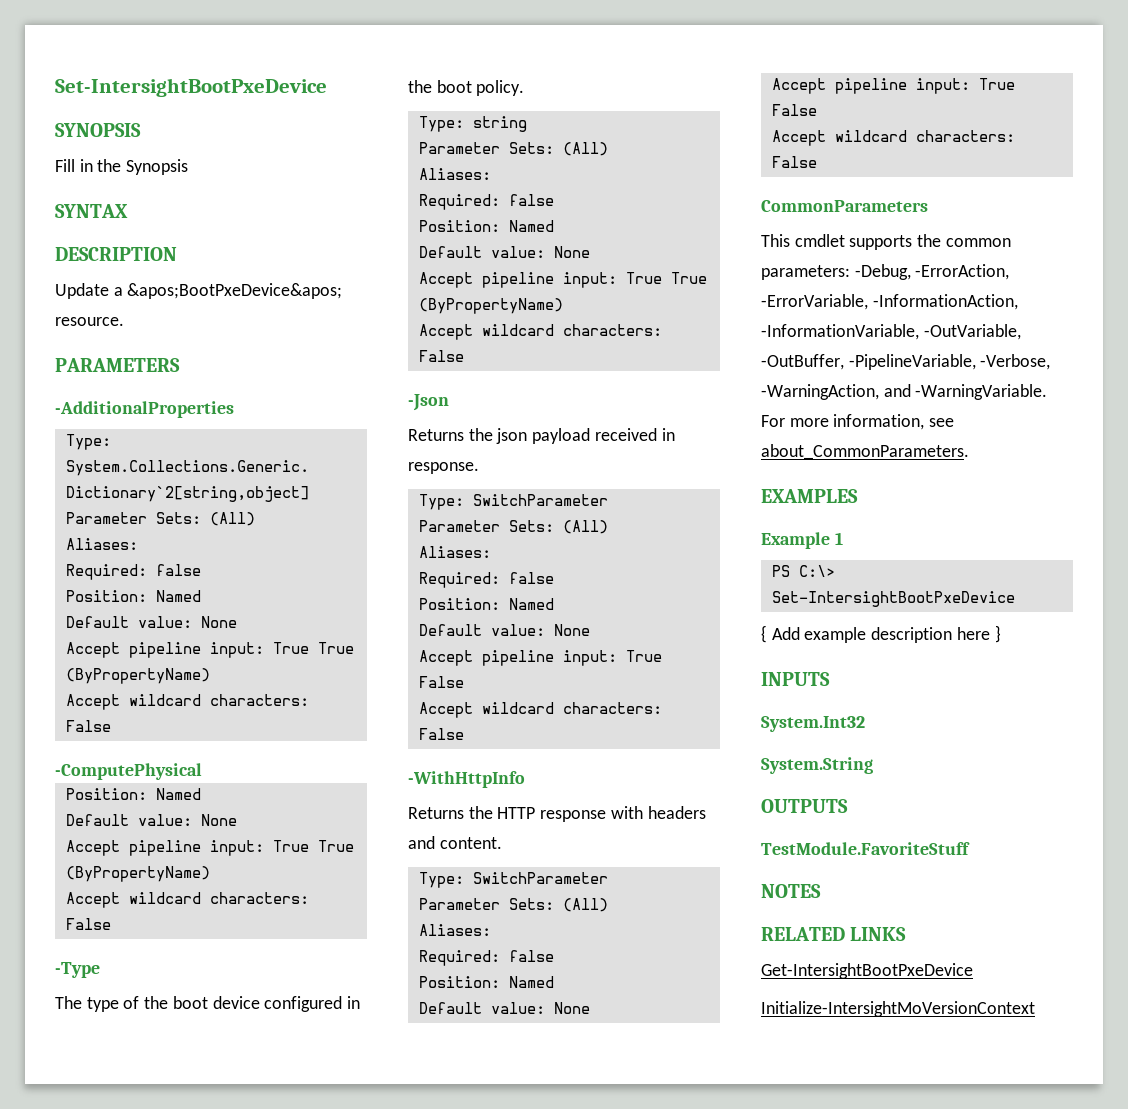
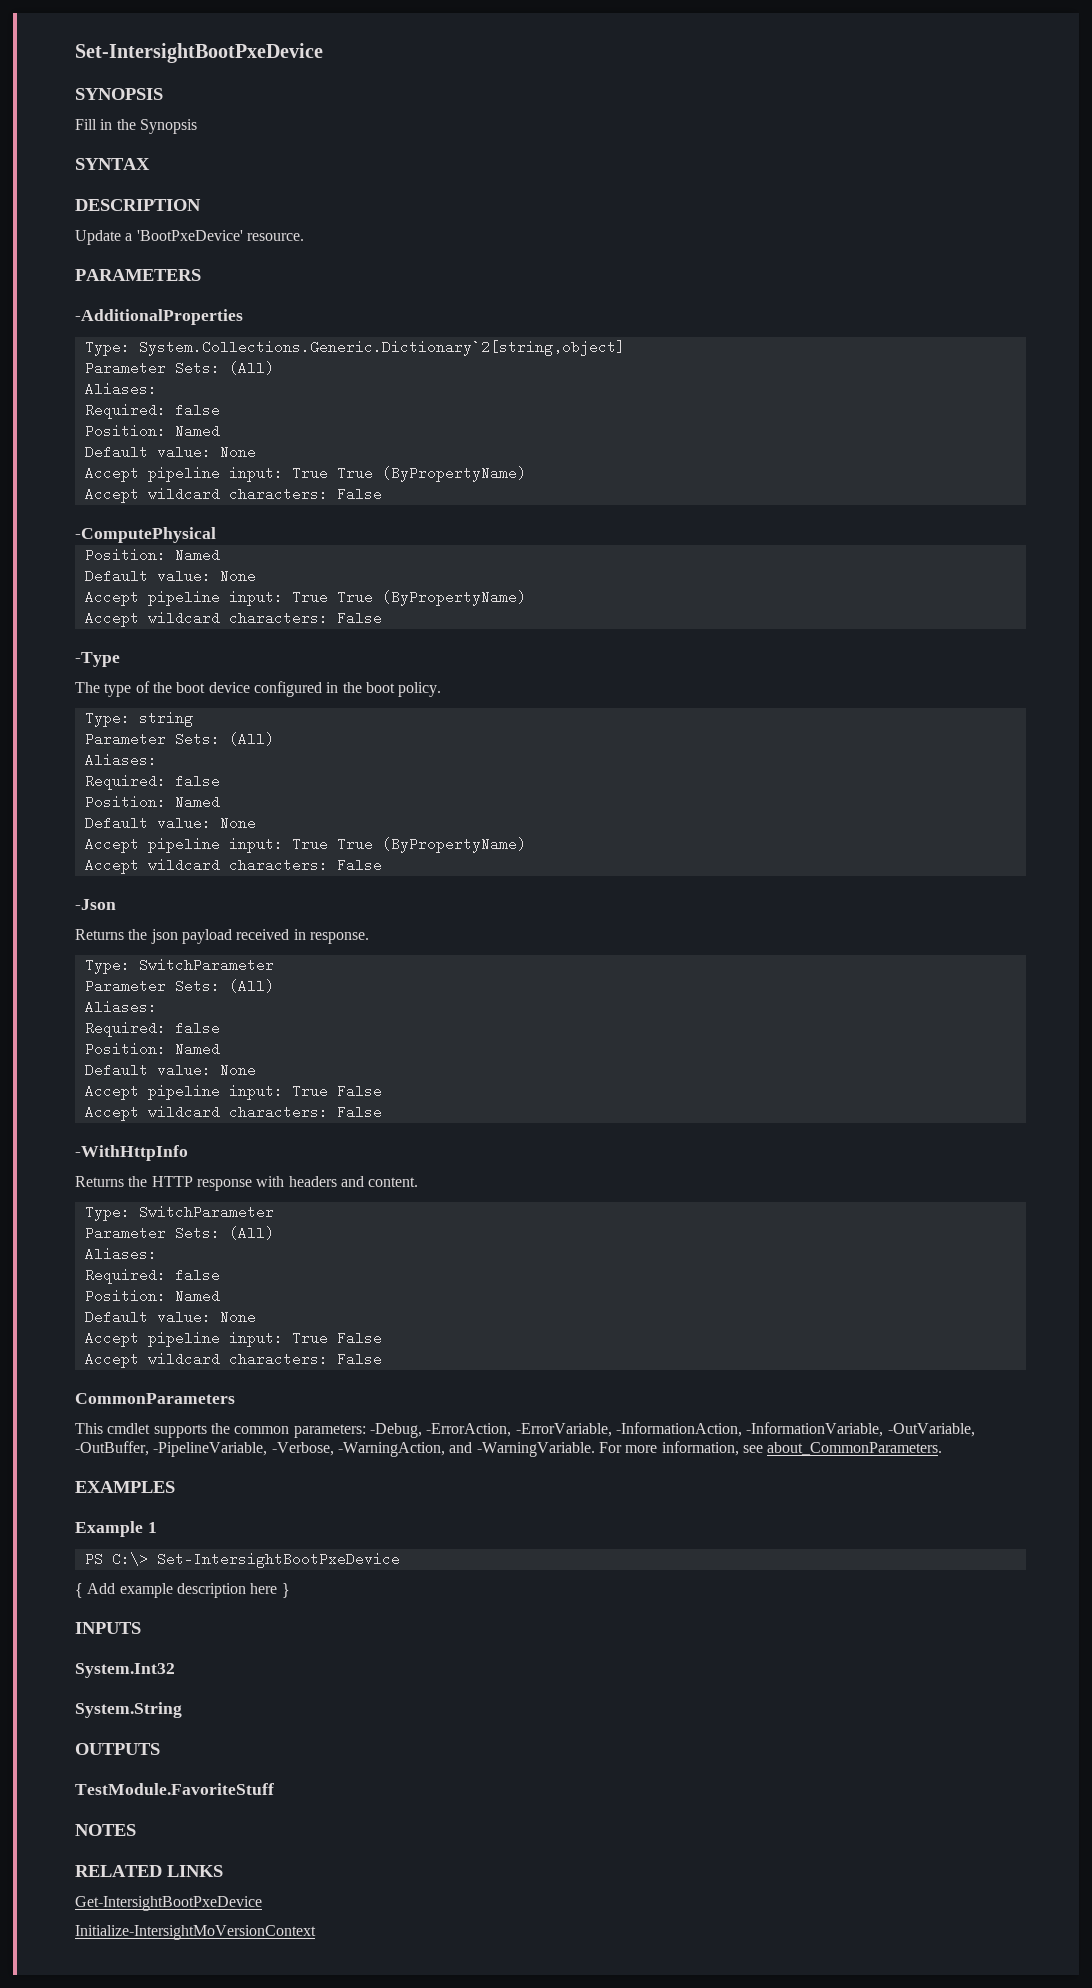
[127,283,343,299] &apos;BootPxeDevice&apos; -> [136,230,243,241] 'BootPxeDevice'

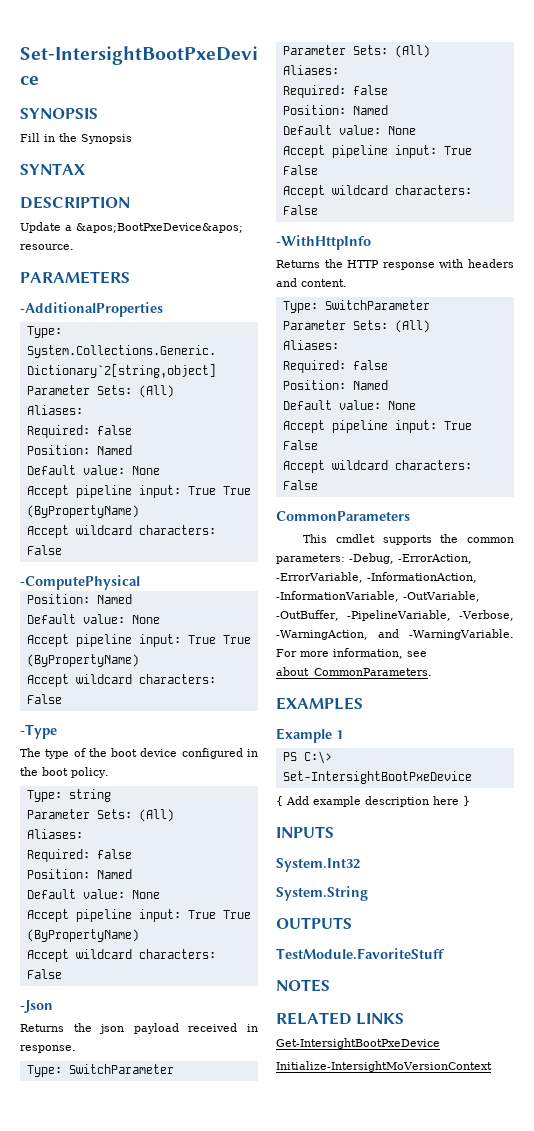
[136,230,243,241] 'BootPxeDevice' -> [76,223,243,233] &apos;BootPxeDevice&apos;

